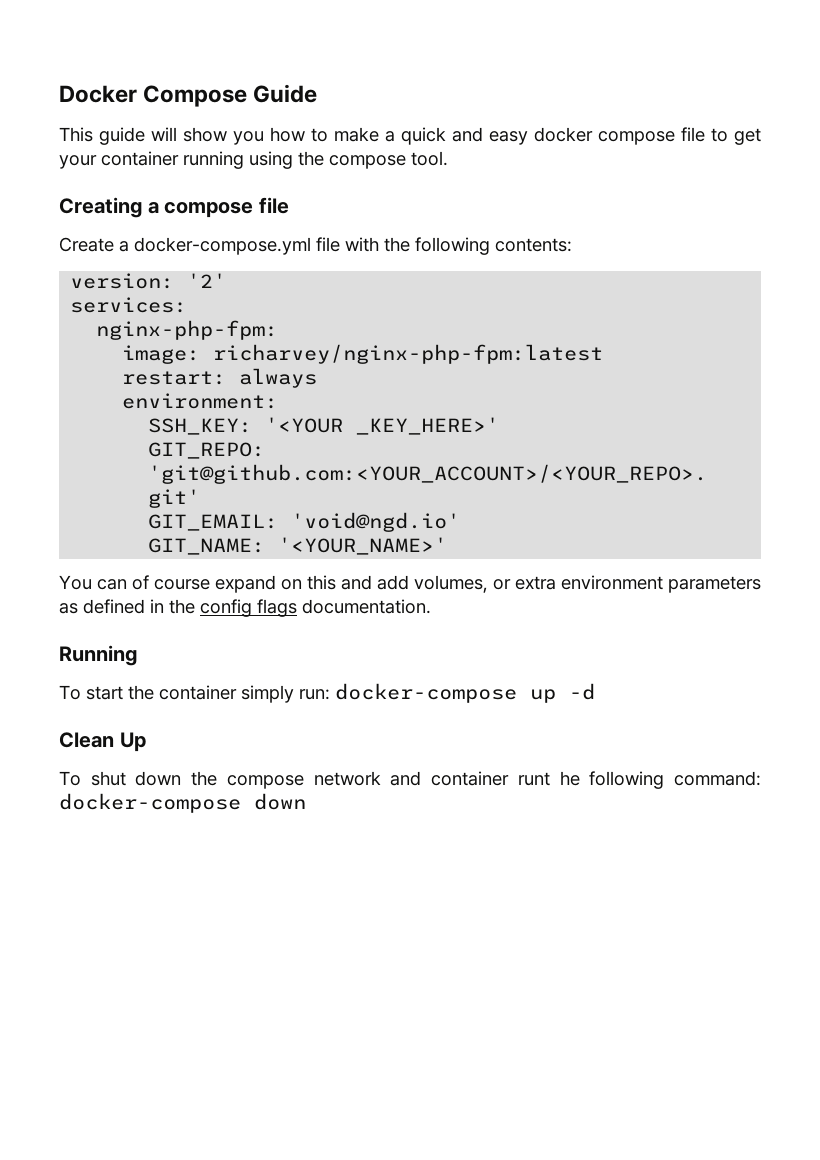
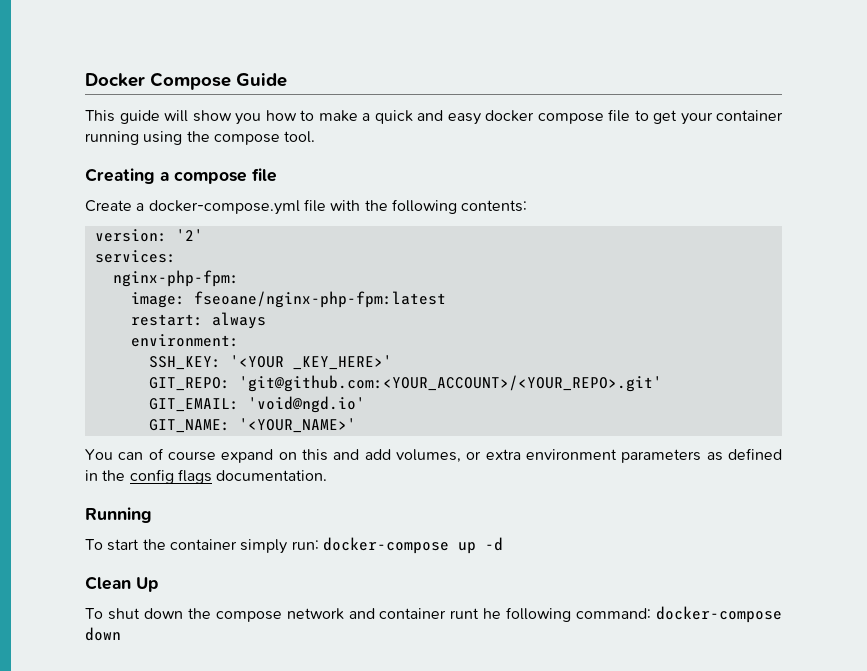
[213,344,604,364] richarvey/nginx-php-fpm:latest -> [193,291,446,308] fseoane/nginx-php-fpm:latest

